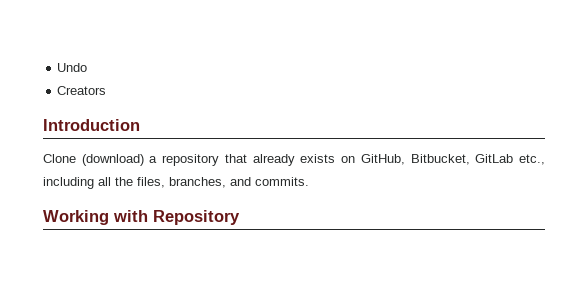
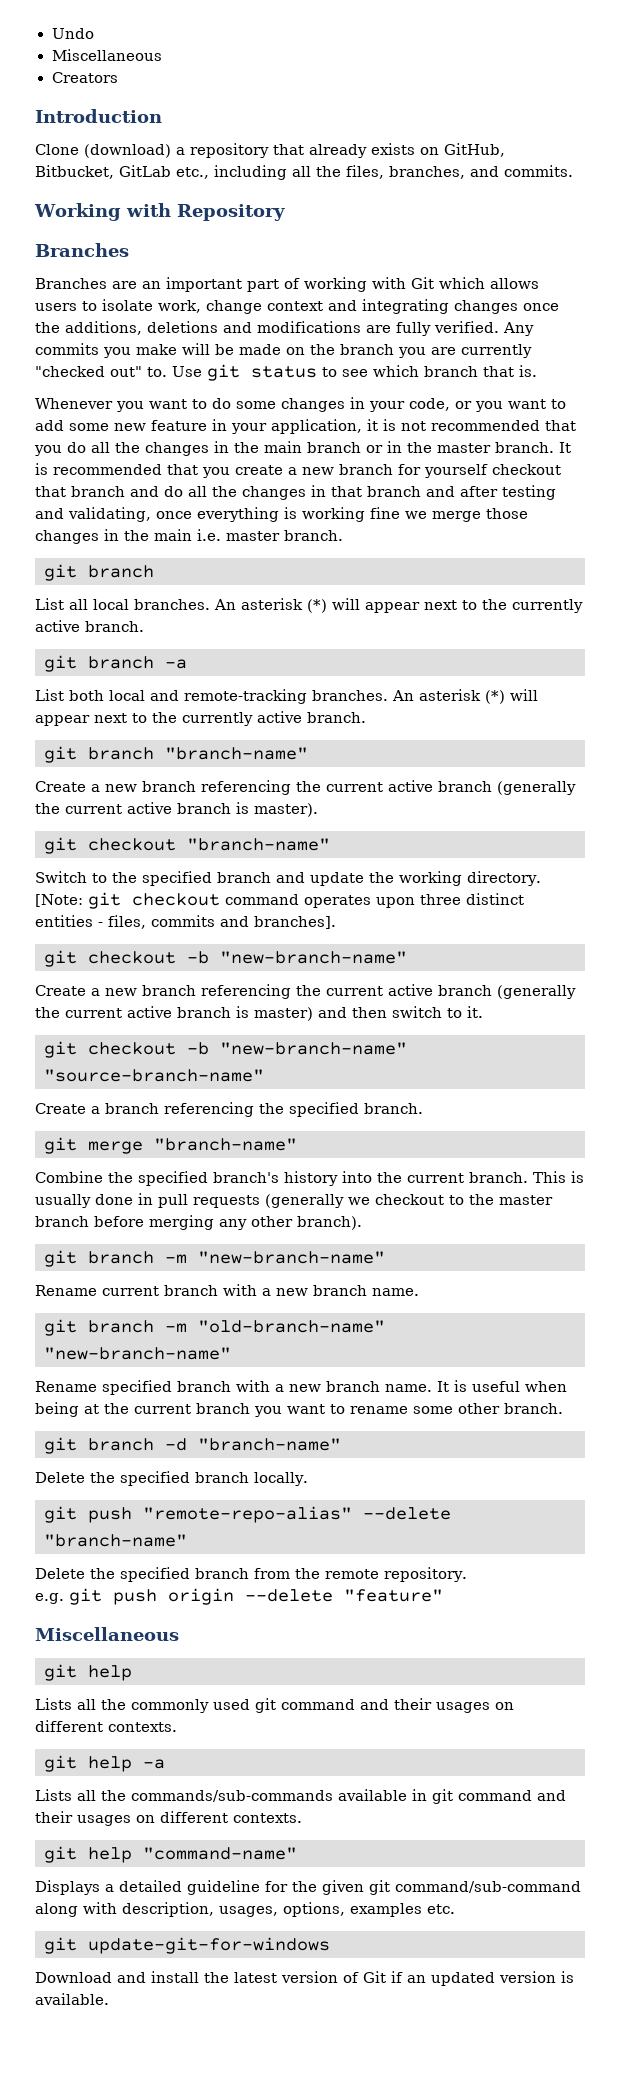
(88, 67) none -> [51,49,162,61] // Miscellaneous
(240, 217) none -> [35,243,129,257] [35,277,539,292] [35,299,559,314] [35,321,534,336] [35,343,532,358] [35,364,537,381] [35,397,566,412] [35,419,576,434] [34,441,571,456] [35,463,561,478] [35,485,556,500] [35,507,528,522] [35,529,343,544] [44,564,154,581] [35,598,583,613] [35,620,144,632] [44,655,187,672] [35,689,538,704] [35,711,366,726] [44,746,308,763] [35,780,576,795] [35,802,318,817] [44,837,330,854] [35,871,541,886] [35,892,524,909] [35,915,336,929] [44,950,407,967] [35,984,576,999] [35,1006,483,1021] [44,1041,407,1058] [44,1069,264,1082] [35,1102,423,1117] [44,1137,297,1154] [35,1171,584,1186] [35,1193,553,1208] [35,1215,362,1230] [44,1250,385,1267] [35,1284,419,1296] [44,1319,385,1336] [44,1347,231,1360] [35,1380,567,1395] [35,1402,563,1417] [44,1437,341,1454] [35,1471,308,1486] [44,1506,451,1523] [44,1534,187,1547] [35,1567,467,1582] [35,1588,443,1605] [35,1627,179,1641] [44,1664,132,1681] [35,1698,514,1713] [35,1720,177,1732] [44,1755,165,1772] [35,1789,566,1804] [35,1811,302,1826] [44,1846,297,1863] [35,1880,581,1895] [35,1902,455,1917] [44,1937,330,1954] [35,1971,574,1986] [35,1993,109,2005] // Branches // Branches are an important part of working with Git which allows users to isolate work, change context and integrating changes once the additions, deletions and modifications are fully verified. Any commits you make will be made on the branch you are currently "checked out" to. Use git status to see which branch that is. // Whenever you want to do some changes in your code, or you want to add some new feature in your application, it is not recommended that you do all the changes in the main branch or in the master branch. It is recommended that you create a new branch for yourself checkout that branch and do all the changes in that branch and after testing and validating, once everything is working fine we merge those changes in the main i.e. master branch. // git branch // List all local branches. An asterisk (*) will appear next to the currently active branch. // git branch -a // List both local and remote-tracking branches. An asterisk (*) will appear next to the currently active branch. // git branch "branch-name" // Create a new branch referencing the current active branch (generally the current active branch is master). // git checkout "branch-name" // Switch to the specified branch and update the working directory. [Note: git checkout command operates upon three distinct entities - files, commits and branches]. // git checkout -b "new-branch-name" // Create a new branch referencing the current active branch (generally the current active branch is master) and then switch to it. // git checkout -b "new-branch-name" "source-branch-name" // Create a branch referencing the specified branch. // git merge "branch-name" // Combine the specified branch's history into the current branch. This is usually done in pull requests (generally we checkout to the master branch before merging any other branch). // git branch -m "new-branch-name" // Rename current branch with a new branch name. // git branch -m "old-branch-name" "new-branch-name" // Rename specified branch with a new branch name. It is useful when being at the current branch you want to rename some other branch. // git branch -d "branch-name" // Delete the specified branch locally. // git push "remote-repo-alias" --delete "branch-name" // Delete the specified branch from the remote repository. // e.g. git push origin --delete "feature" // Miscellaneous // git help // Lists all the commonly used git command and their usages on different contexts. // git help -a // Lists all the commands/sub-commands available in git command and their usages on different contexts. // git help "command-name" // Displays a detailed guideline for the given git command/sub-command along with description, usages, options, examples etc. // git update-git-for-windows // Download and install the latest version of Git if an updated version is available.

